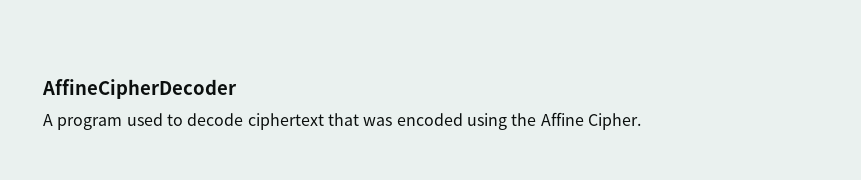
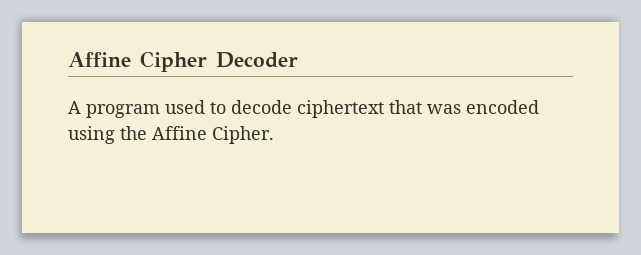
[42,79,237,99] AffineCipherDecoder -> [68,51,298,72] Affine Cipher Decoder

